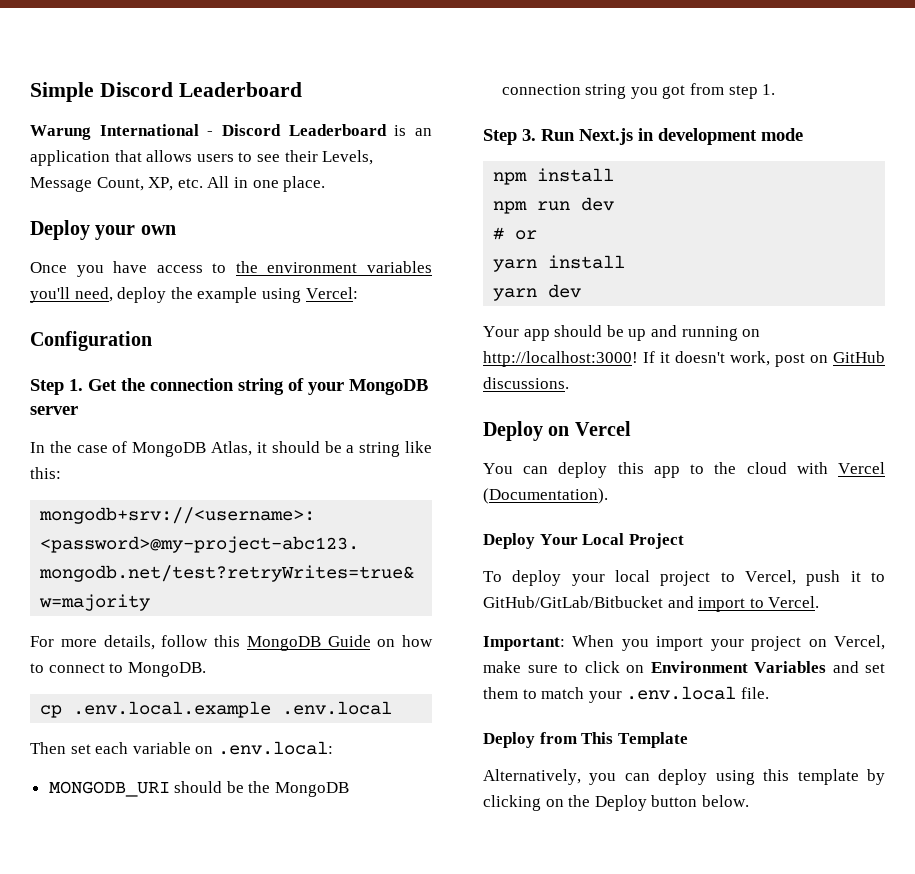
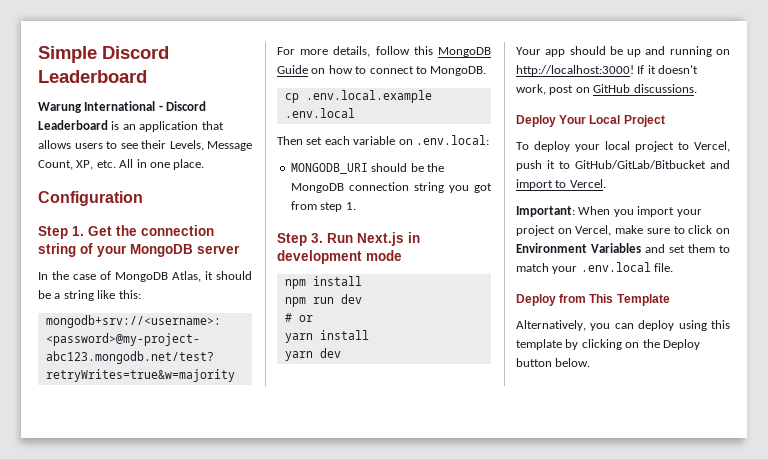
[30,220,176,240] [30,261,432,277] [30,287,358,303] // Deploy your own // Once you have access to the environment variables you'll need, deploy the example using Vercel: -> (205, 164) none
[483,421,631,441] [483,462,885,478] [483,488,608,504] // Deploy on Vercel // You can deploy this app to the cloud with Vercel (Documentation). -> (697, 88) none

